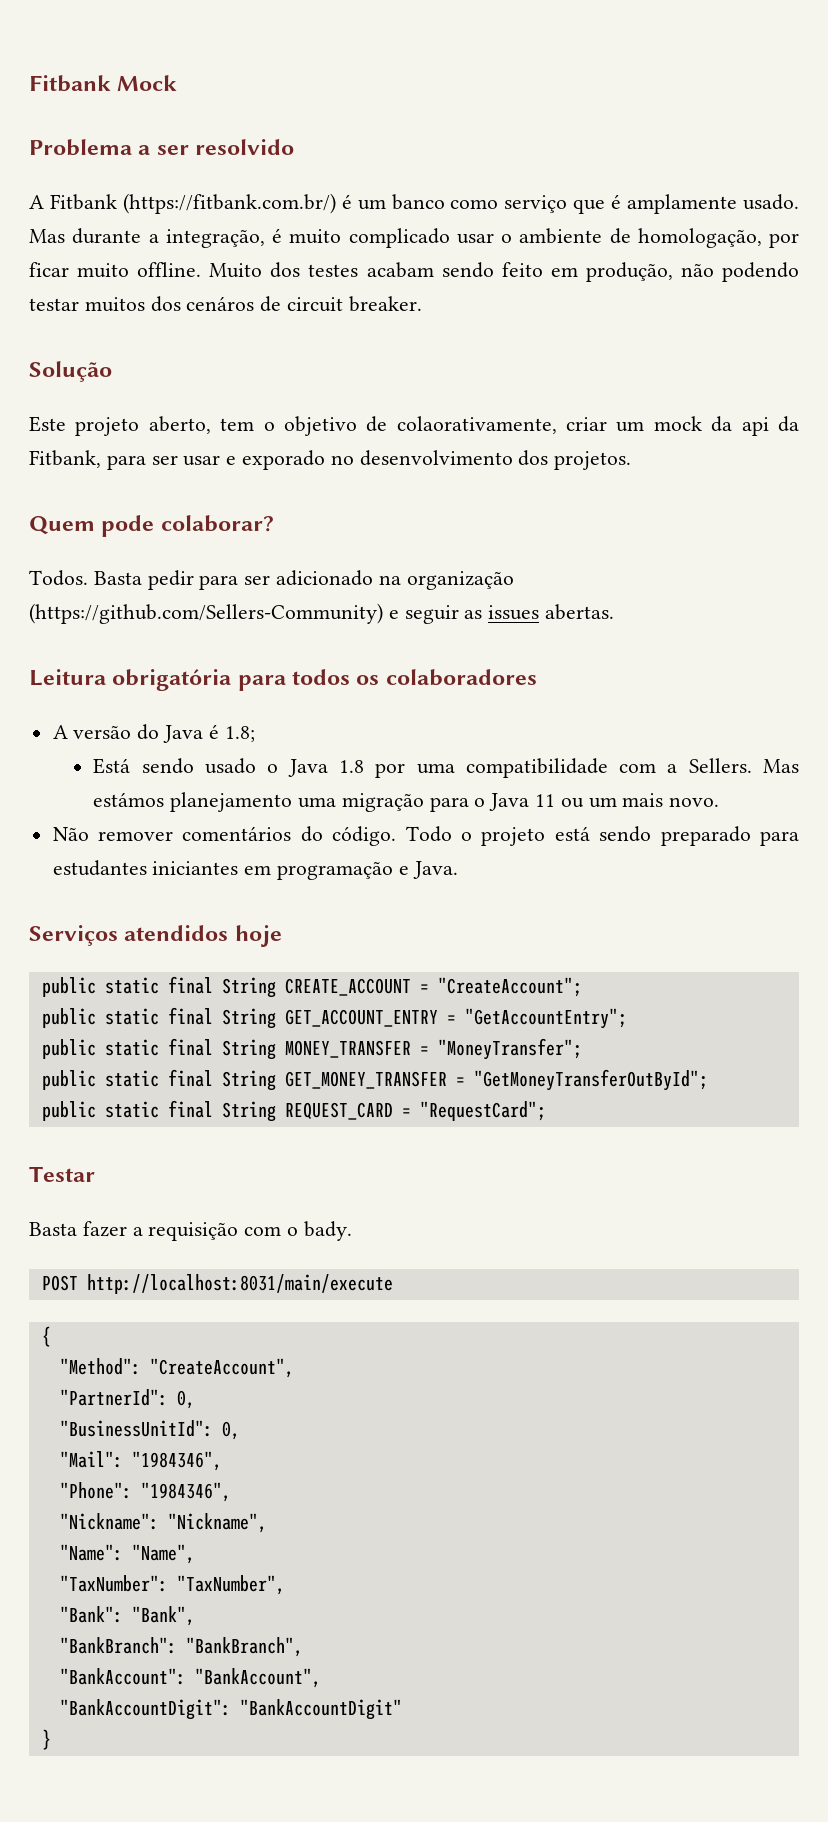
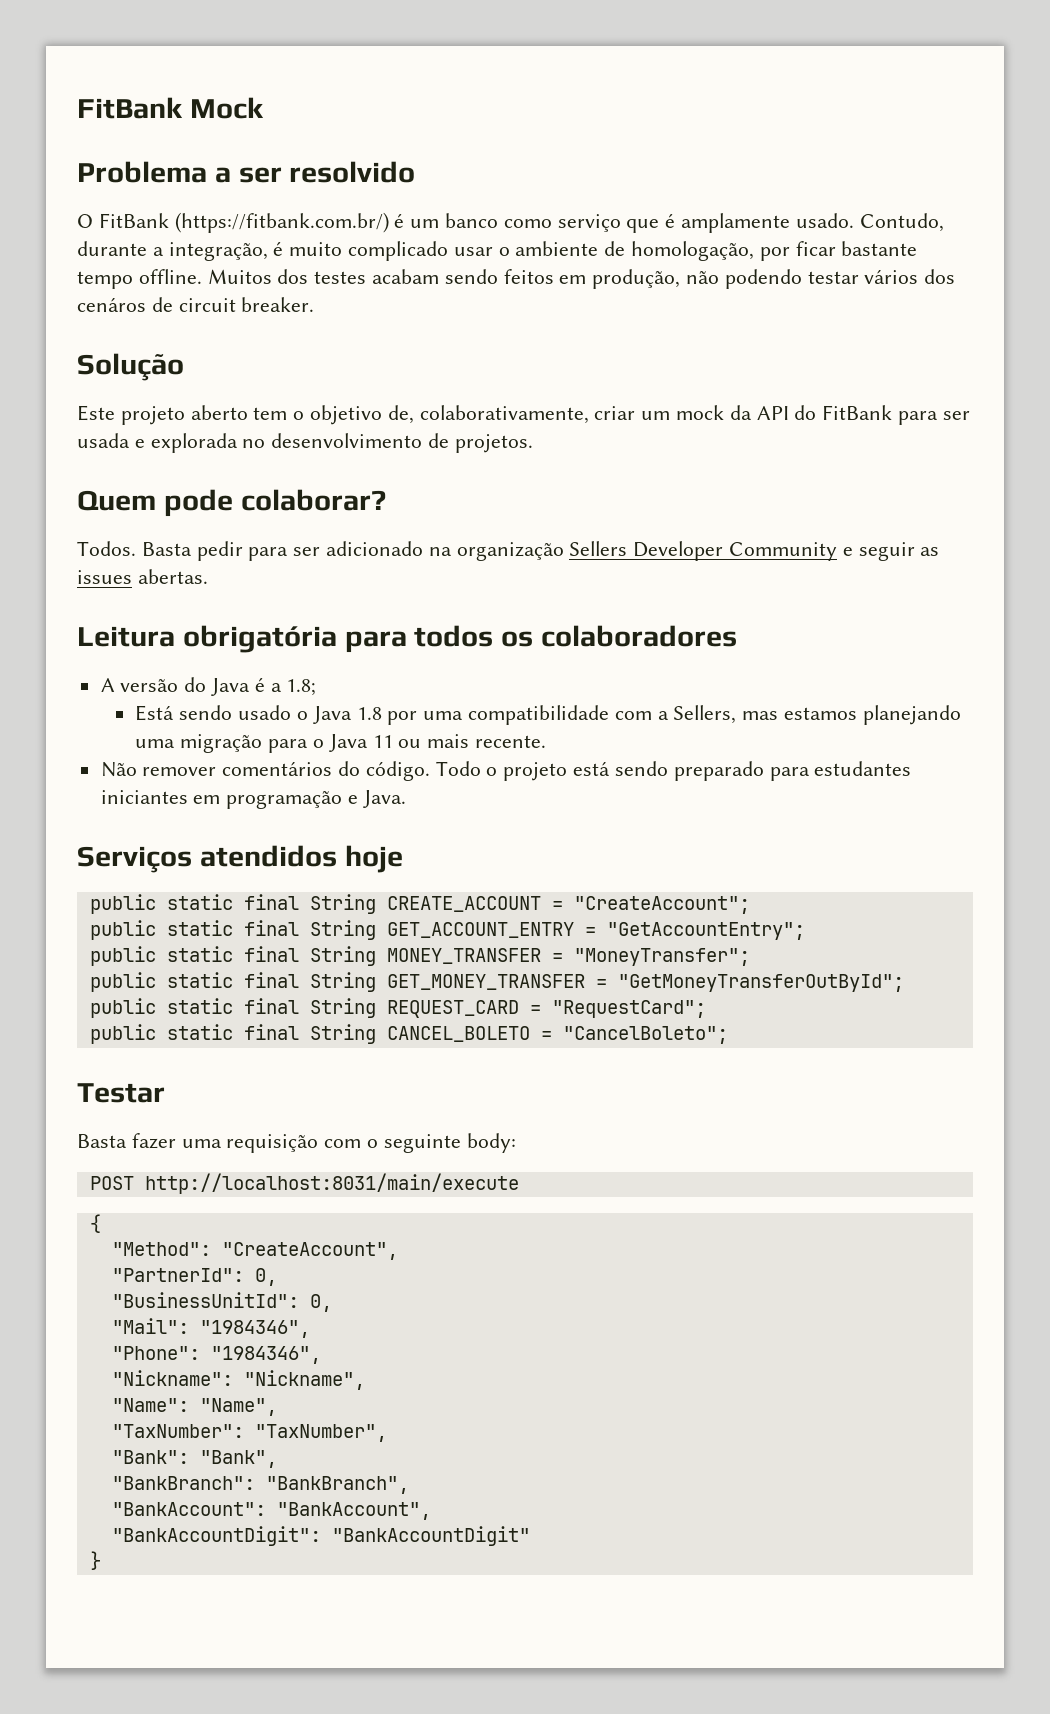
[29,75,111,92] Fitbank -> [77,97,183,119] FitBank
[29,194,117,210] A Fitbank -> [77,213,169,228] O FitBank
[29,229,65,243] Mas -> [859,213,944,232] Contudo,
[77,262,263,278] muito offline. Muito -> [841,241,918,256] [77,269,272,289] bastante tempo offline. Muitos
[501,262,543,277] feito -> [503,269,554,284] feitos
[84,297,145,312] muitos -> [864,269,919,284] vários
[148,416,211,434] aberto, -> [190,405,248,420] aberto
[366,416,557,434] de colaorativamente, -> [387,405,589,424] de, colaborativamente,
[741,416,799,436] [29,450,326,470] api da Fitbank, para ser usar e exporado -> [756,405,970,425] [77,433,238,453] API do FitBank para ser usada e explorada
[518,450,549,466] dos -> [428,433,450,448] de
[29,603,383,624] (https://github.com/Sellers-Community) -> [569,541,838,561] Sellers Developer Community
(219, 731) none -> [270,683,282,692] a
[688,758,799,773] [93,792,293,812] Sellers. Mas estámos planejamento -> [673,705,961,725] Sellers, mas estamos planejando
[588,793,720,808] um mais novo. -> [427,734,546,748] mais recente.
(546, 1111) none -> [89,1024,728,1044] // public static final String CANCEL_BOLETO = "CancelBoleto";
[132,1227,143,1236] a -> [181,1139,222,1148] uma
[303,1221,352,1241] bady. -> [383,1133,516,1153] seguinte body:

